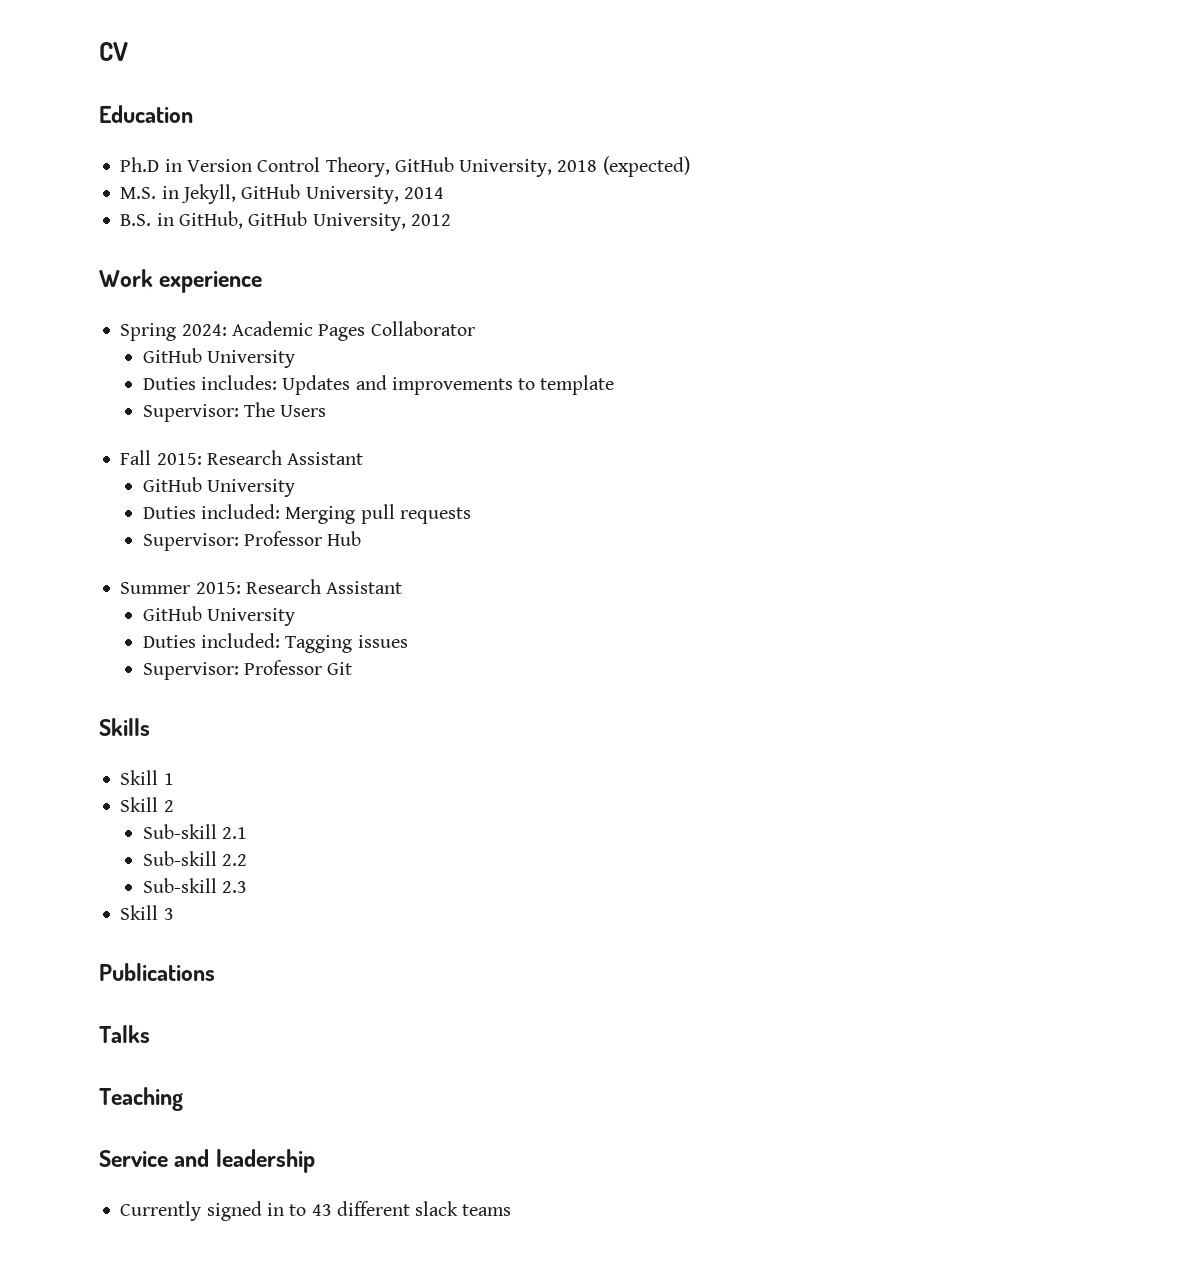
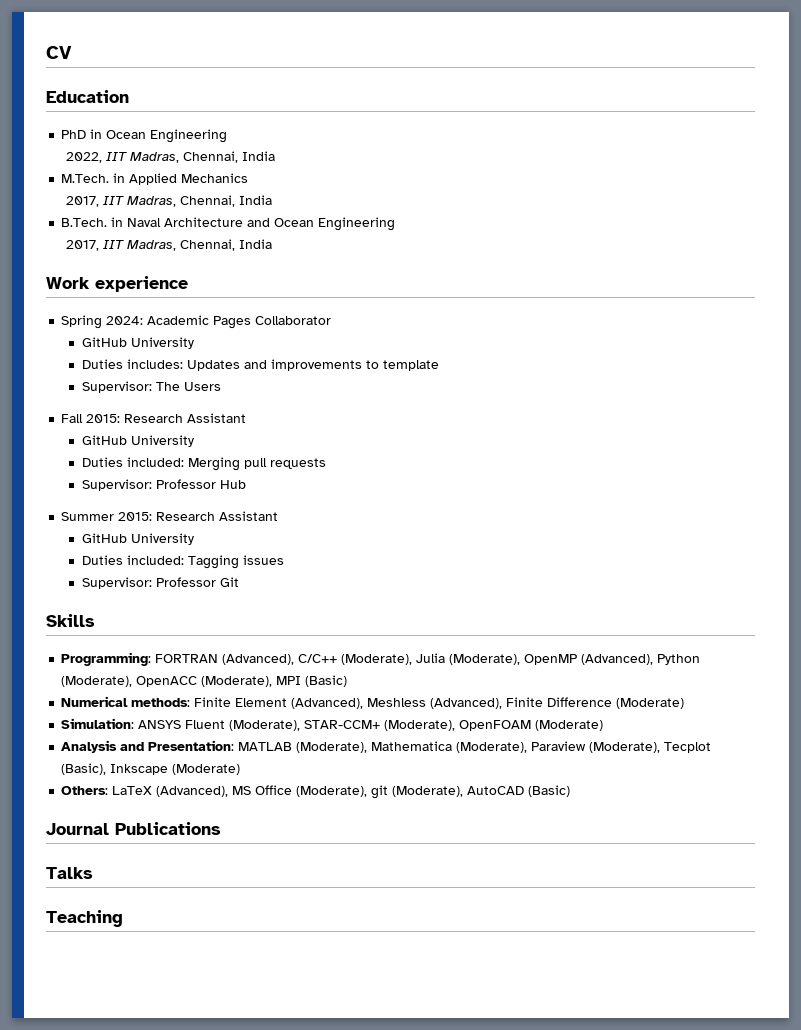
[120,156,690,177] [120,184,444,204] [120,211,451,231] Ph.D in Version Control Theory, GitHub University, 2018 (expected) // M.S. in Jekyll, GitHub University, 2014 // B.S. in GitHub, GitHub University, 2012 -> [61,129,228,143] [66,151,276,163] [61,173,249,185] [66,195,273,207] [61,217,396,231] [66,239,273,251] PhD in Ocean Engineering // 2022, IIT Madras, Chennai, India // M.Tech. in Applied Mechanics // 2017, IIT Madras, Chennai, India // B.Tech. in Naval Architecture and Ocean Engineering // 2017, IIT Madras, Chennai, India
[120,770,174,785] [120,797,174,812] [142,824,248,839] [142,851,248,866] [142,878,248,893] [120,905,174,920] [99,963,215,981] [99,1025,150,1043] [99,1087,183,1111] [99,1149,315,1173] [120,1201,512,1221] Skill 1 // Skill 2 // Sub-skill 2.1 // Sub-skill 2.2 // Sub-skill 2.3 // Skill 3 // Publications // Talks // Teaching // Service and leadership // Currently signed in to 43 different slack teams -> [61,652,701,666] [61,675,348,687] [61,696,685,709] [61,718,604,731] [61,740,712,753] [61,763,241,775] [61,785,571,799] [46,822,221,835] [46,867,93,879] [46,910,123,927] Programming: FORTRAN (Advanced), C/C++ (Moderate), Julia (Moderate), OpenMP (Advanced), Python (Moderate), OpenACC (Moderate), MPI (Basic) // Numerical methods: Finite Element (Advanced), Meshless (Advanced), Finite Difference (Moderate) // Simulation: ANSYS Fluent (Moderate), STAR-CCM+ (Moderate), OpenFOAM (Moderate) // Analysis and Presentation: MATLAB (Moderate), Mathematica (Moderate), Paraview (Moderate), Tecplot (Basic), Inkscape (Moderate) // Others: LaTeX (Advanced), MS Office (Moderate), git (Moderate), AutoCAD (Basic) // Journal Publications // Talks // Teaching

